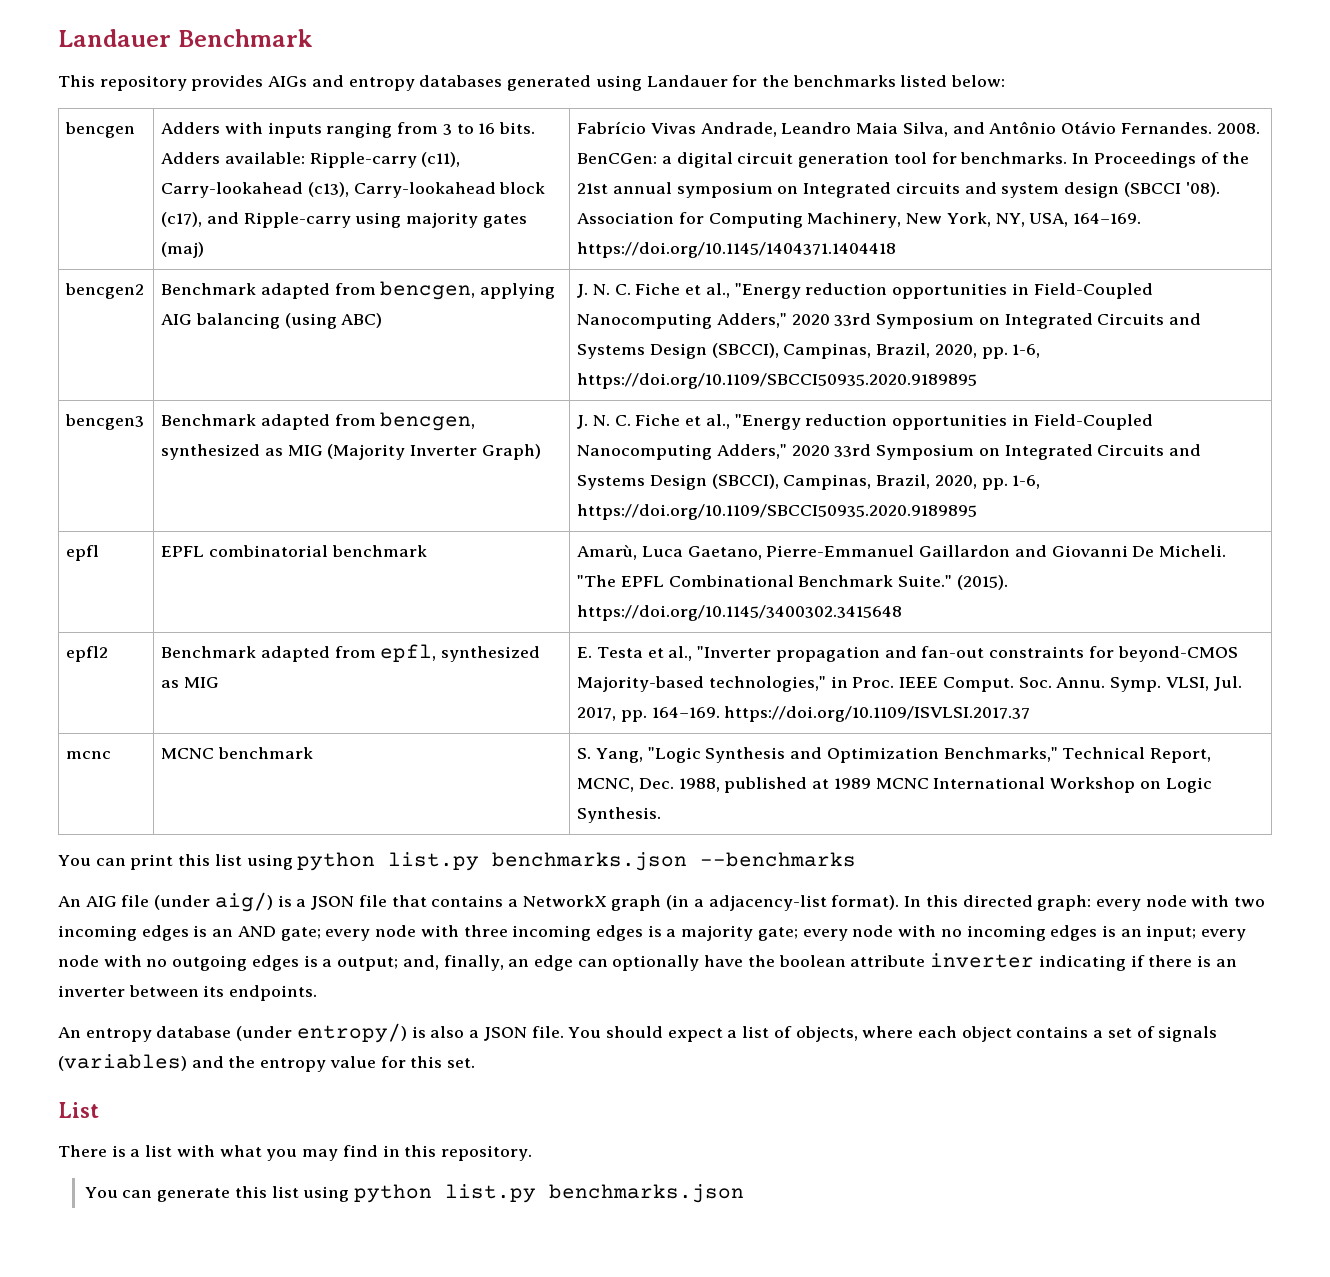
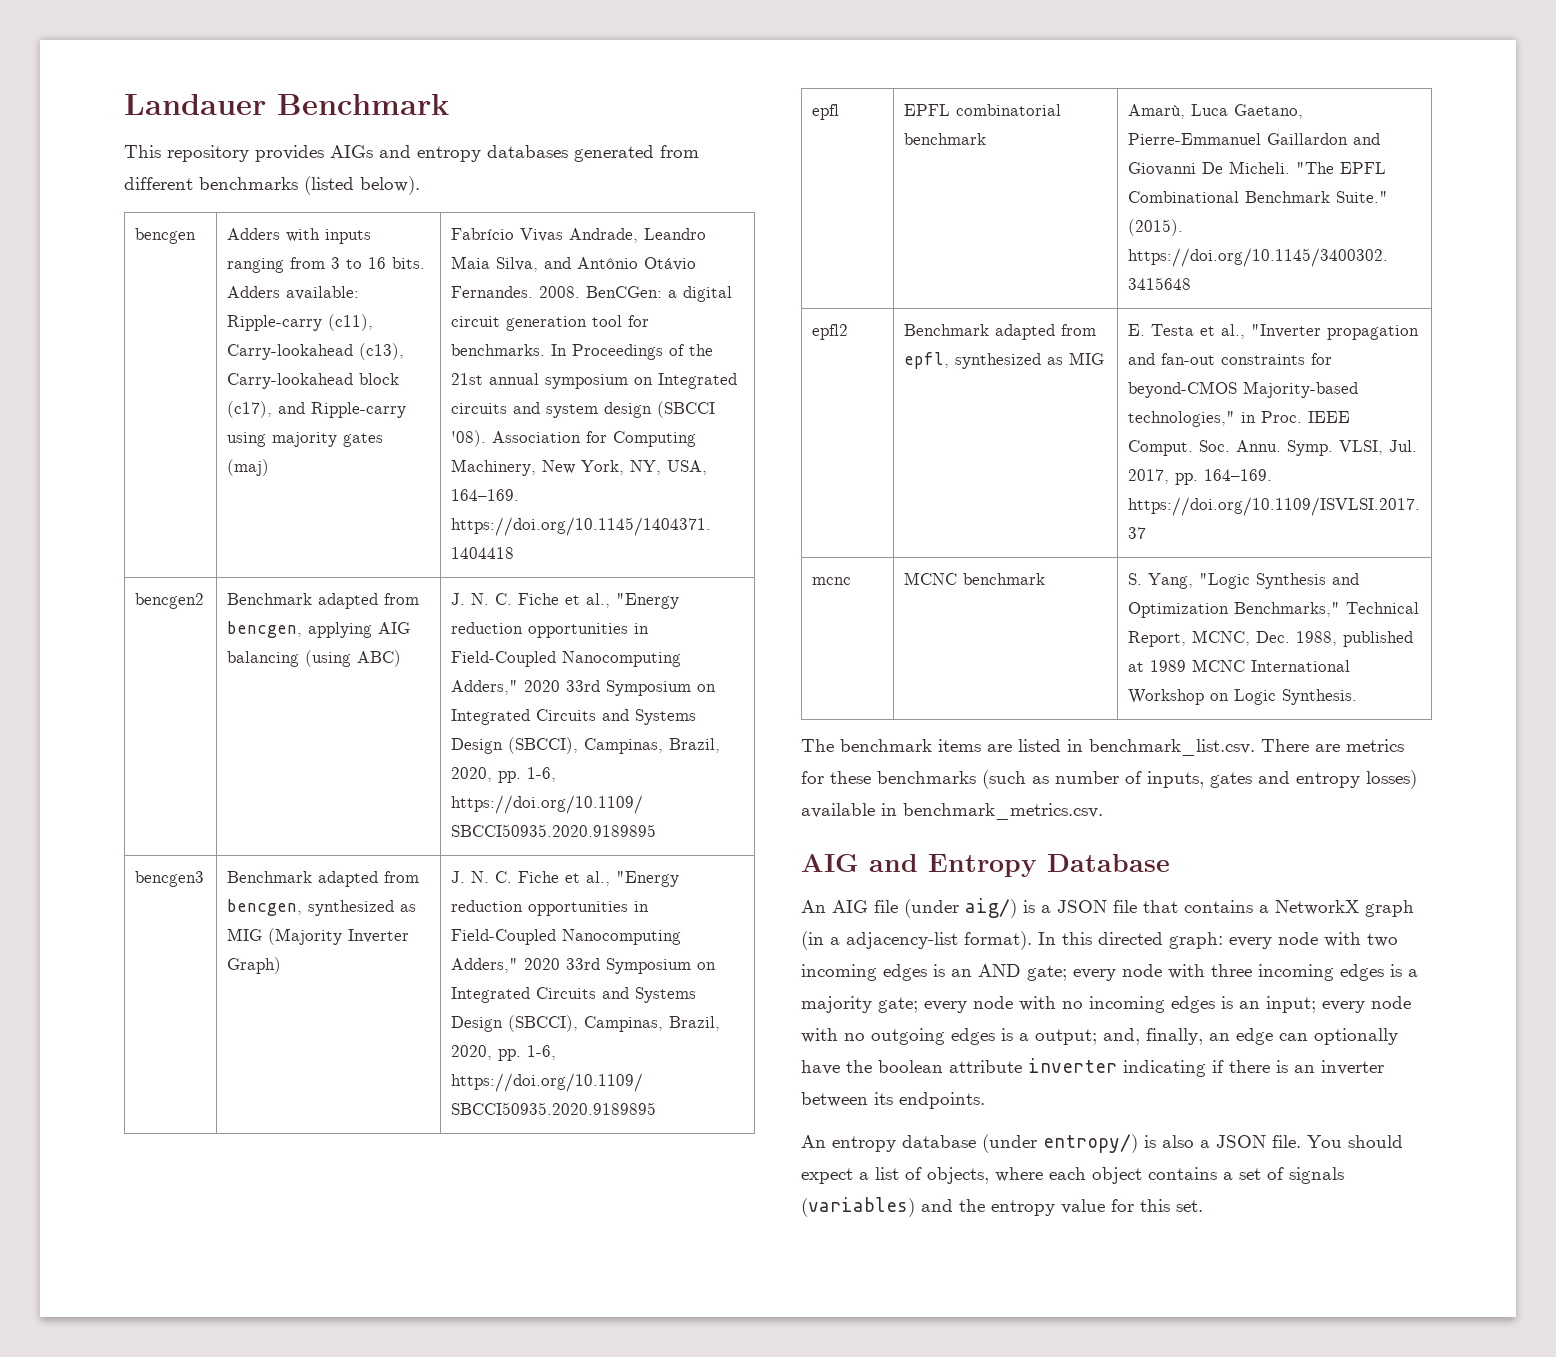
[595,75,1006,91] using Landauer for the benchmarks listed below: -> [660,145,699,158] [124,176,420,195] from different benchmarks (listed below).
[58,852,857,871] You can print this list using python list.py benchmarks.json --benchmarks -> [801,739,1404,756] [801,770,1417,789] [801,803,1103,820] [801,854,1170,877] The benchmark items are listed in benchmark_list.csv. There are metrics for these benchmarks (such as number of inputs, gates and entropy losses) available in benchmark_metrics.csv. // AIG and Entropy Database
[58,1102,99,1118] [58,1145,532,1161] [84,1184,745,1203] // List // There is a list with what you may find in this repository. // You can generate this list using python list.py benchmarks.json -> (1203, 1206) none

